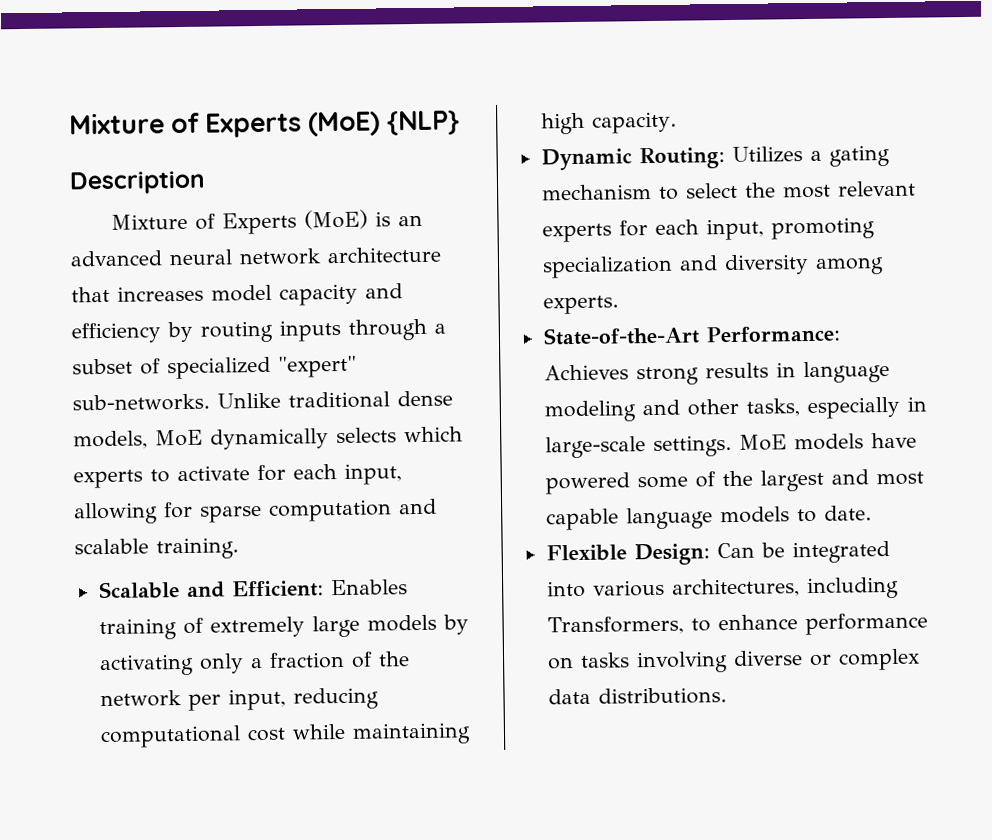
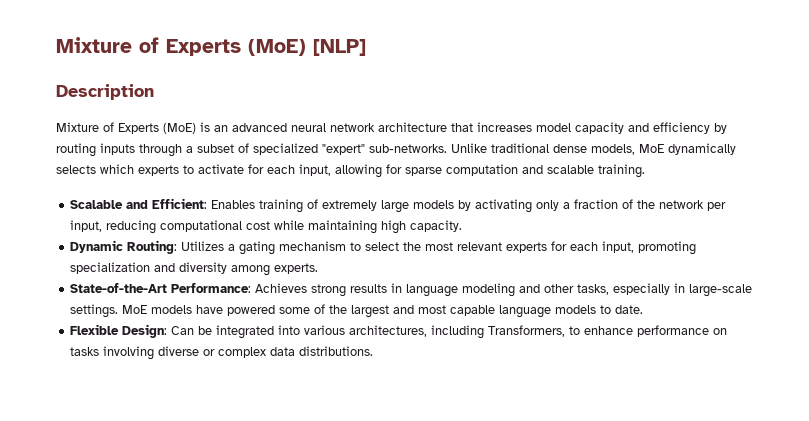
[69,110,460,138] Mixture of Experts (MoE) {NLP} -> [56,37,366,56] Mixture of Experts (MoE) [NLP]

